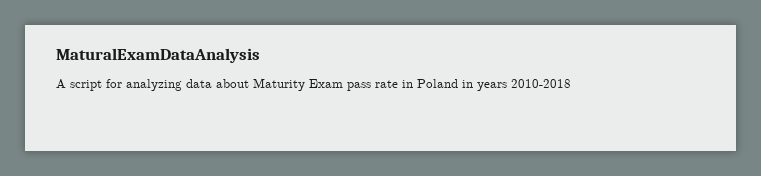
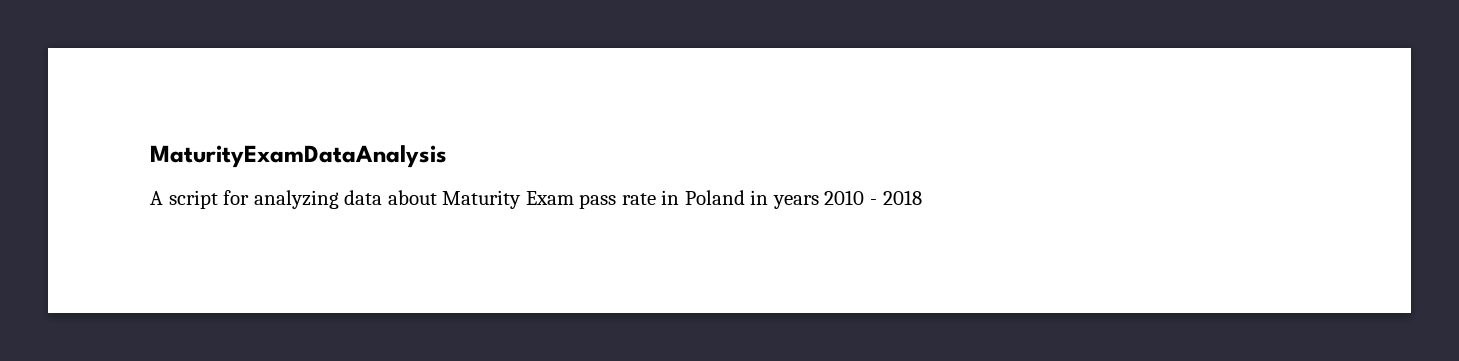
[56,48,260,63] MaturalExamDataAnalysis -> [150,145,447,168] MaturityExamDataAnalysis
[511,79,571,88] 2010-2018 -> [824,190,922,205] 2010 - 2018

